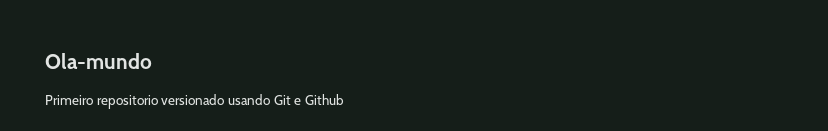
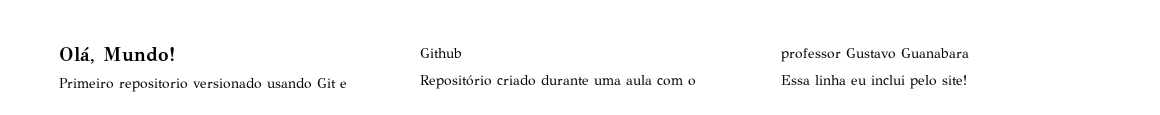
[45,53,152,69] Ola-mundo -> [59,47,175,64] Olá, Mundo!
(344, 99) none -> [420,75,696,89] [781,48,969,62] [781,75,967,89] // Repositório criado durante uma aula com o professor Gustavo Guanabara // Essa linha eu inclui pelo site!

